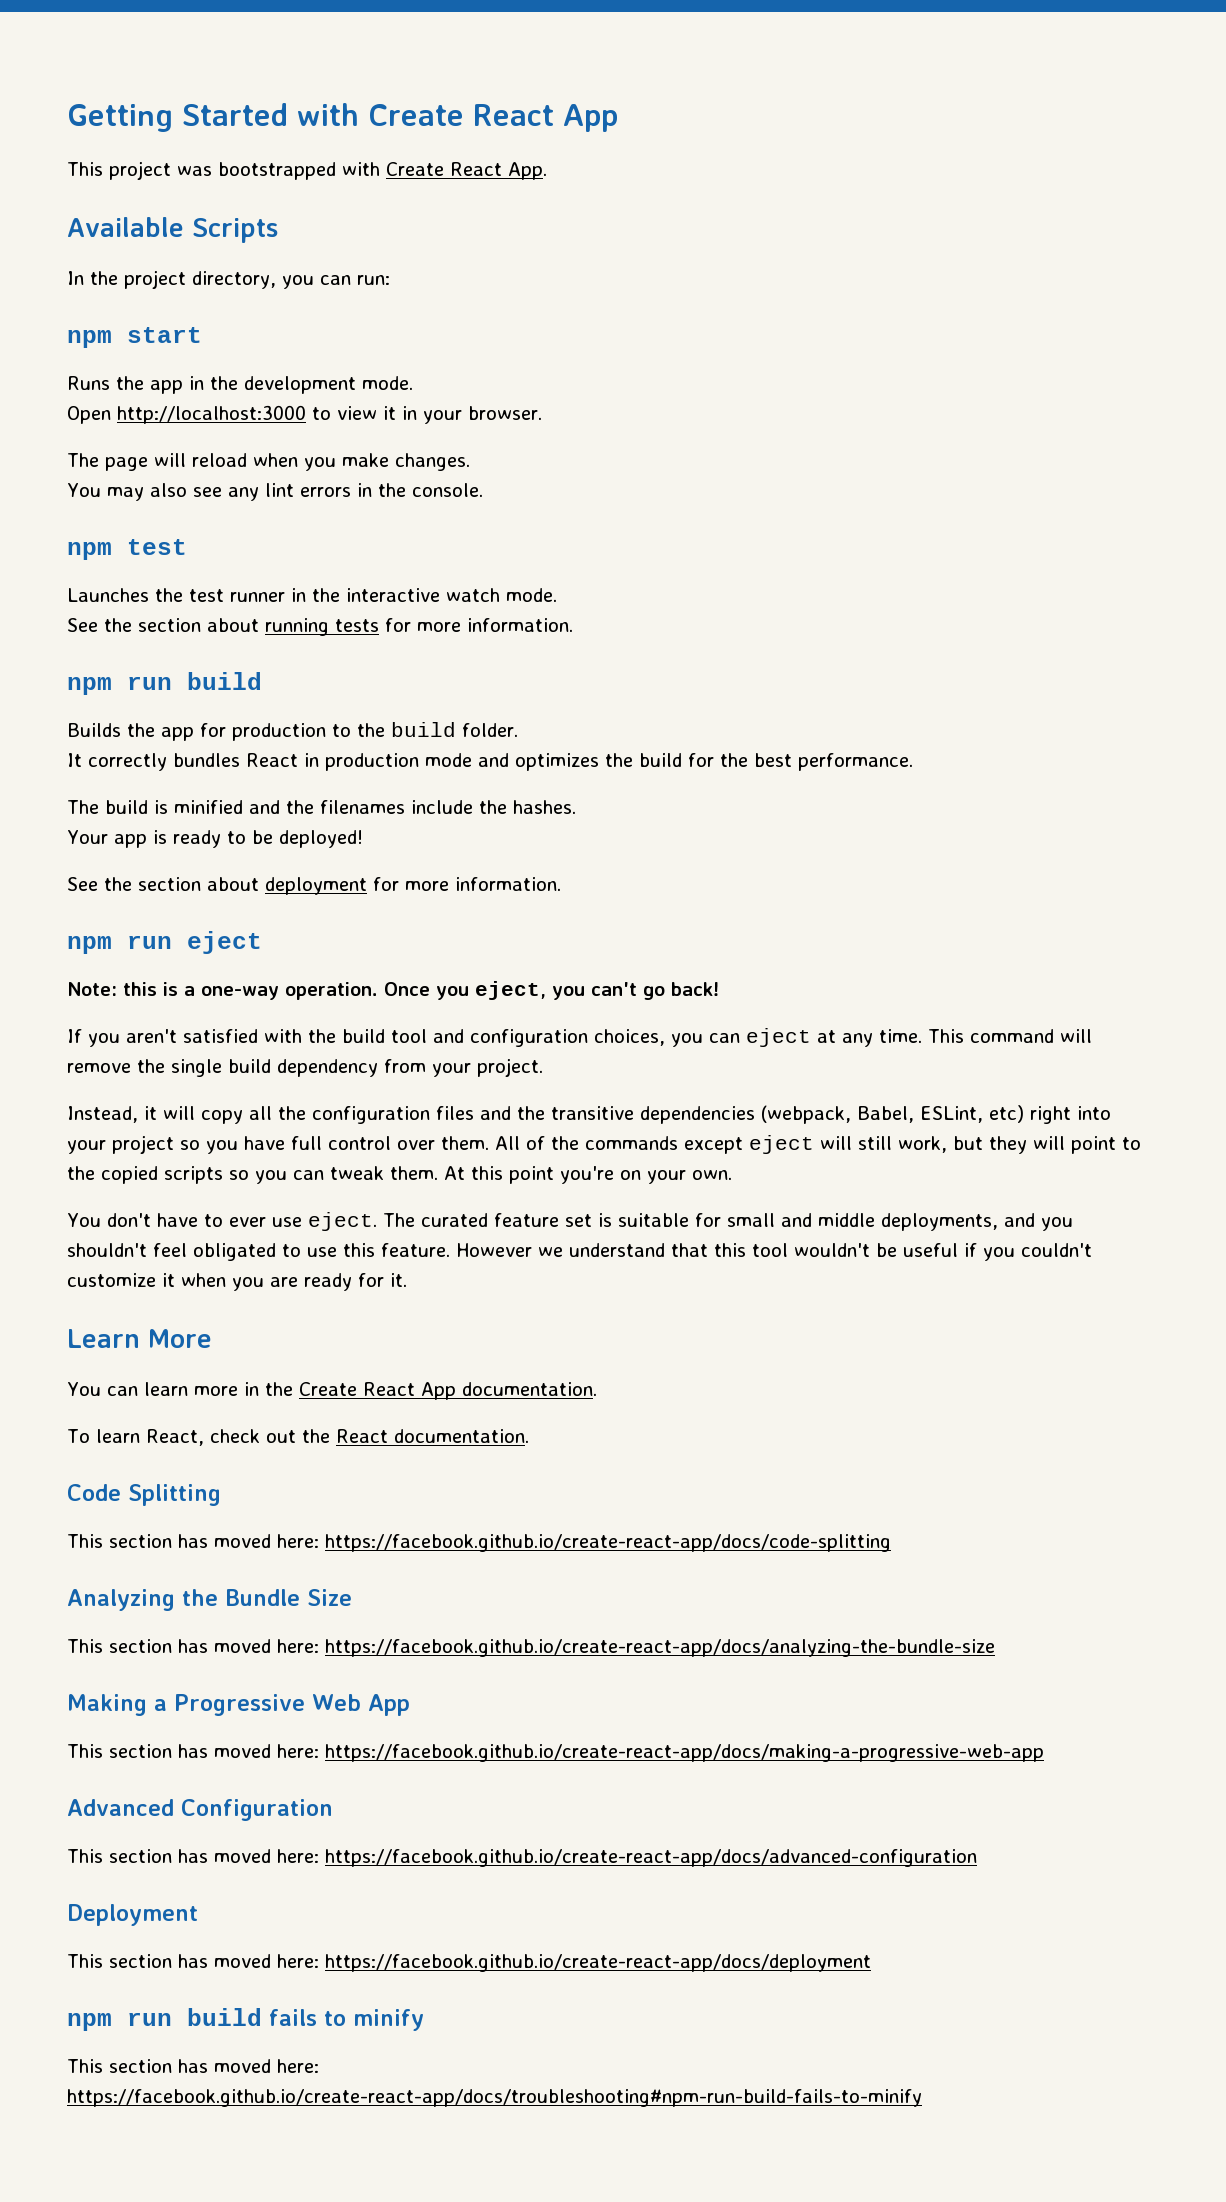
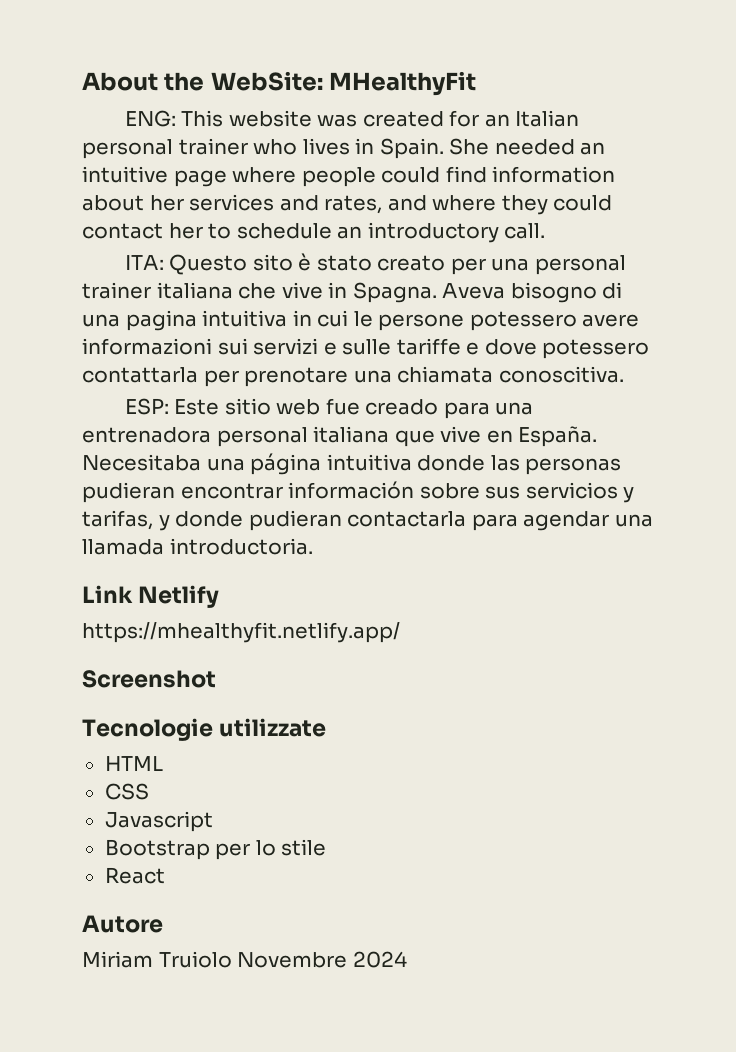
[67,103,618,132] [67,161,547,180] [67,217,278,243] [67,270,390,289] [67,327,202,348] [67,376,413,394] [67,405,542,424] [67,453,470,471] [67,483,483,501] [67,539,187,560] [67,588,557,602] [67,618,573,636] [67,672,262,695] [67,722,518,741] [67,753,913,771] [67,800,576,814] [67,830,363,848] [67,877,561,895] [67,931,262,954] [67,981,719,1000] [67,1028,1092,1047] [67,1058,543,1077] [67,1105,1111,1124] [67,1135,1141,1154] [67,1166,732,1184] [67,1212,1073,1231] [67,1243,1092,1261] [67,1273,407,1291] [67,1329,212,1348] [67,1382,597,1400] [67,1429,529,1446] [67,1484,221,1506] [67,1534,891,1552] [67,1589,352,1611] [67,1639,995,1657] [67,1694,410,1716] [67,1744,1044,1762] [67,1799,333,1821] [67,1849,977,1867] [67,1904,198,1926] [67,1954,871,1972] [67,2008,424,2031] [67,2059,319,2073] [67,2089,922,2107] Getting Started with Create React App // This project was bootstrapped with Create React App. // Available Scripts // In the project directory, you can run: // npm start // Runs the app in the development mode. // Open http://localhost:3000 to view it in your browser. // The page will reload when you make changes. // You may also see any lint errors in the console. // npm test // Launches the test runner in the interactive watch mode. // See the section about running tests for more information. // npm run build // Builds the app for production to the build folder. // It correctly bundles React in production mode and optimizes the build for the best performance. // The build is minified and the filenames include the hashes. // Your app is ready to be deployed! // See the section about deployment for more information. // npm run eject // Note: this is a one-way operation. Once you eject, you can't go back! // If you aren't satisfied with the build tool and configuration choices, you can eject at any time. This command will remove the single build dependency from your project. // Instead, it will copy all the configuration files and the transitive dependencies (webpack, Babel, ESLint, etc) right into your project so you have full control over them. All of the commands except eject will still work, but they will point to the copied scripts so you can tweak them. At this point you're on your own. // You don't have to ever use eject. The curated feature set is suitable for small and middle deployments, and you shouldn't feel obligated to use this feature. However we understand that this tool wouldn't be useful if you couldn't customize it when you are ready for it. // Learn More // You can learn more in the Create React App documentation. // To learn React, check out the React documentation. // Code Splitting // This section has moved here: https://facebook.github.io/create-react-app/docs/code-splitting // Analyzing the Bundle Size // This section has moved here: https://facebook.github.io/create-react-app/docs/analyzing-the-bundle-size // Making a Progressive Web App // This section has moved here: https://facebook.github.io/create-react-app/docs/making-a-progressive-web-app // Advanced Configuration // This section has moved here: https://facebook.github.io/create-react-app/docs/advanced-configuration // Deployment // This section has moved here: https://facebook.github.io/create-react-app/docs/deployment // npm run build fails to minify // This section has moved here: https://facebook.github.io/create-react-app/docs/troubleshooting#npm-run-build-fails-to-minify -> [82,71,477,96] [124,110,580,127] [82,138,606,159] [82,166,616,187] [82,194,613,215] [82,222,546,243] [124,253,626,275] [82,282,623,303] [82,310,640,331] [82,338,650,359] [82,366,624,387] [124,398,534,419] [82,426,598,447] [82,453,622,475] [82,481,635,503] [82,510,653,531] [82,538,313,555] [82,585,220,608] [82,622,400,643] [82,670,216,688] [82,718,327,741] [104,756,163,771] [104,783,149,800] [104,811,213,832] [104,839,327,860] [104,867,165,884] [82,915,163,933] [82,951,407,968] About the WebSite: MHealthyFit // ENG: This website was created for an Italian personal trainer who lives in Spain. She needed an intuitive page where people could find information about her services and rates, and where they could contact her to schedule an introductory call. // ITA: Questo sito è stato creato per una personal trainer italiana che vive in Spagna. Aveva bisogno di una pagina intuitiva in cui le persone potessero avere informazioni sui servizi e sulle tariffe e dove potessero contattarla per prenotare una chiamata conoscitiva. // ESP: Este sitio web fue creado para una entrenadora personal italiana que vive en España. Necesitaba una página intuitiva donde las personas pudieran encontrar información sobre sus servicios y tarifas, y donde pudieran contactarla para agendar una llamada introductoria. // Link Netlify // https://mhealthyfit.netlify.app/ // Screenshot // Tecnologie utilizzate // HTML // CSS // Javascript // Bootstrap per lo stile // React // Autore // Miriam Truiolo Novembre 2024

